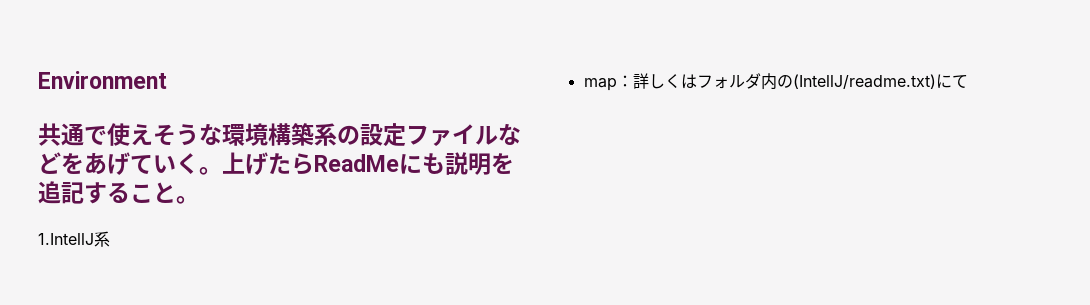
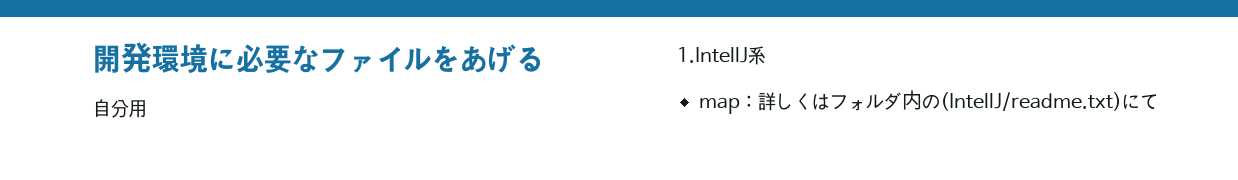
[38,71,167,89] [38,123,521,147] [38,152,514,175] [38,181,107,204] Environment // 共通で使えそうな環境構築系の設定ファイルなどをあげていく。上げたらReadMeにも説明を追記す -> [93,42,516,74] 開発環境に必要なファイルをあげ
[130,182,199,204] こと。 -> [93,99,147,118] // 自分用

